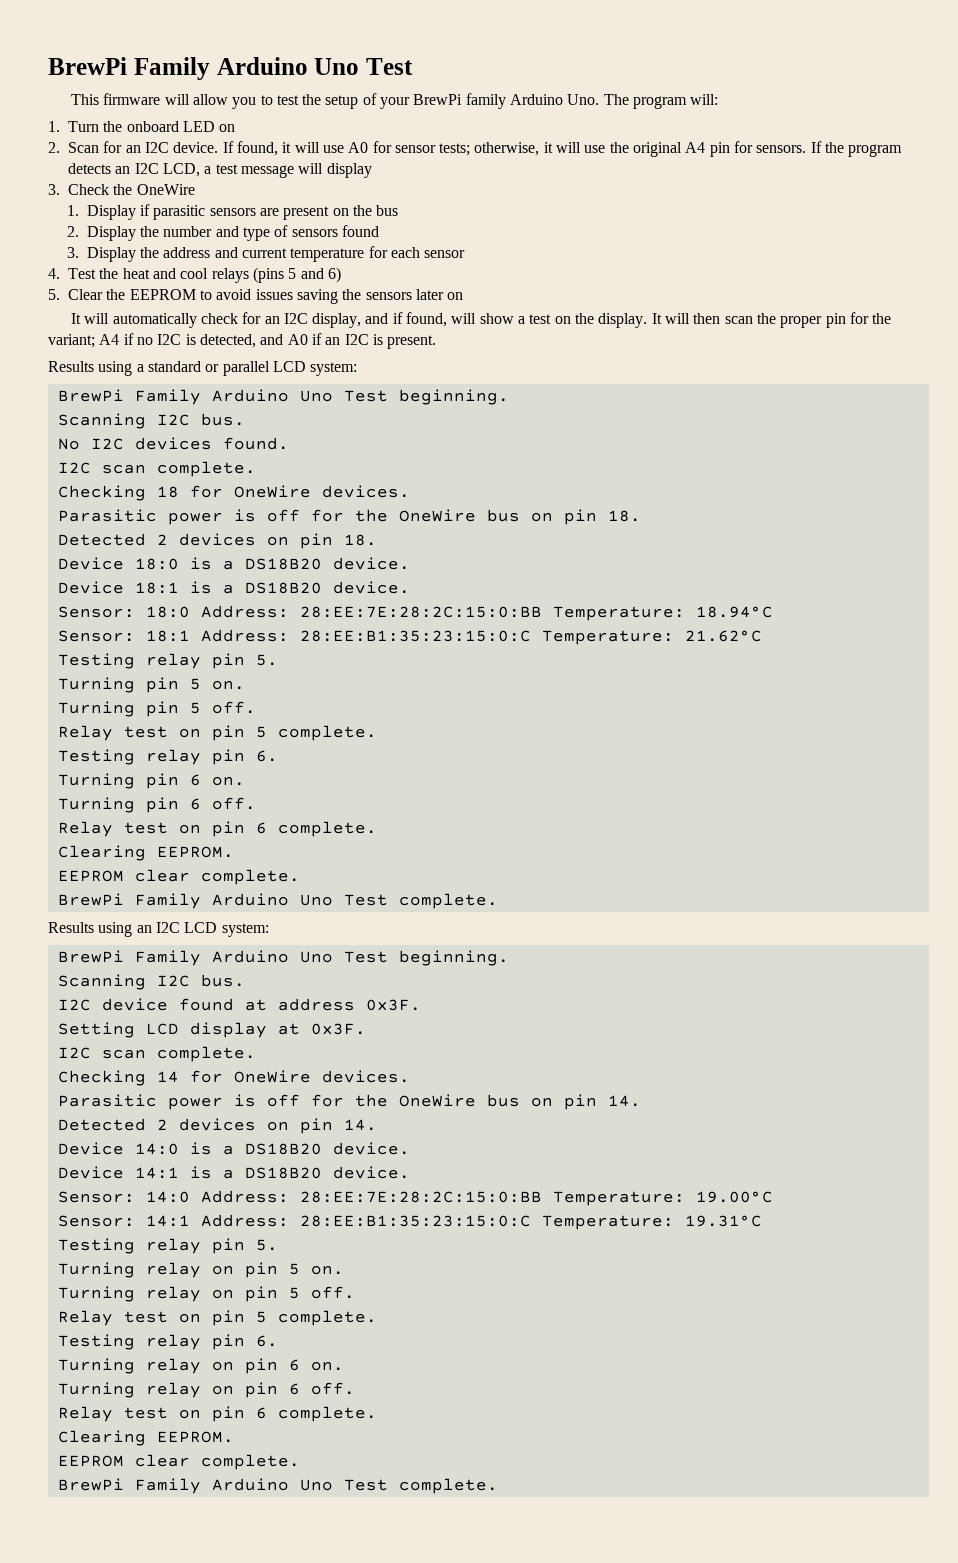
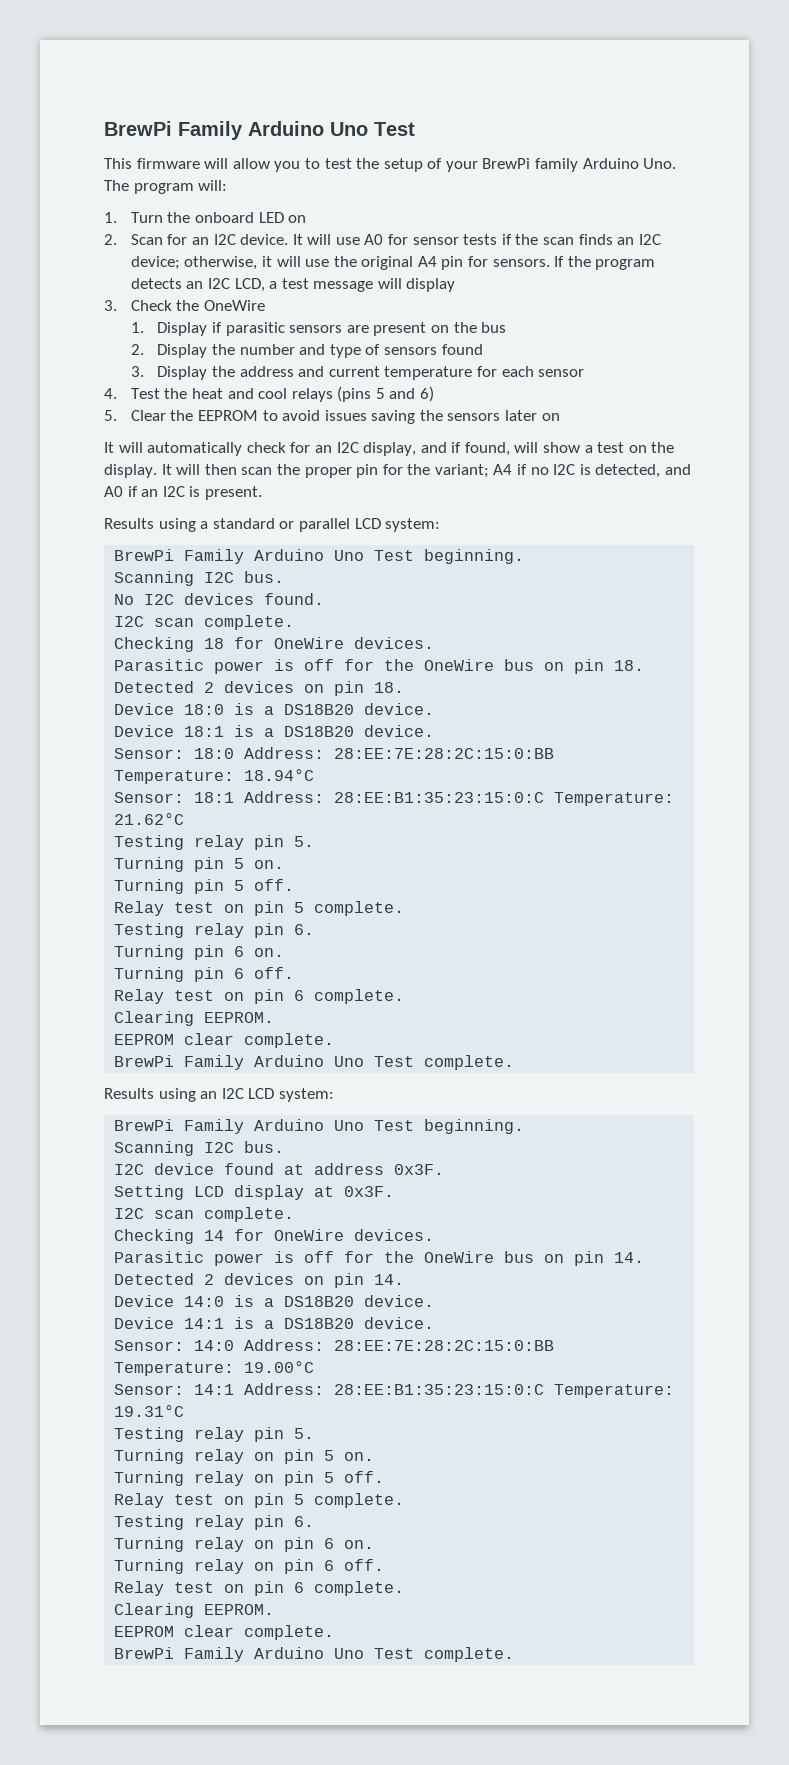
[222,141,292,156] If found, it -> [292,234,303,245] It
[439,143,471,156] tests; -> [463,234,661,245] [130,256,180,270] tests if the scan finds an I2C device;

